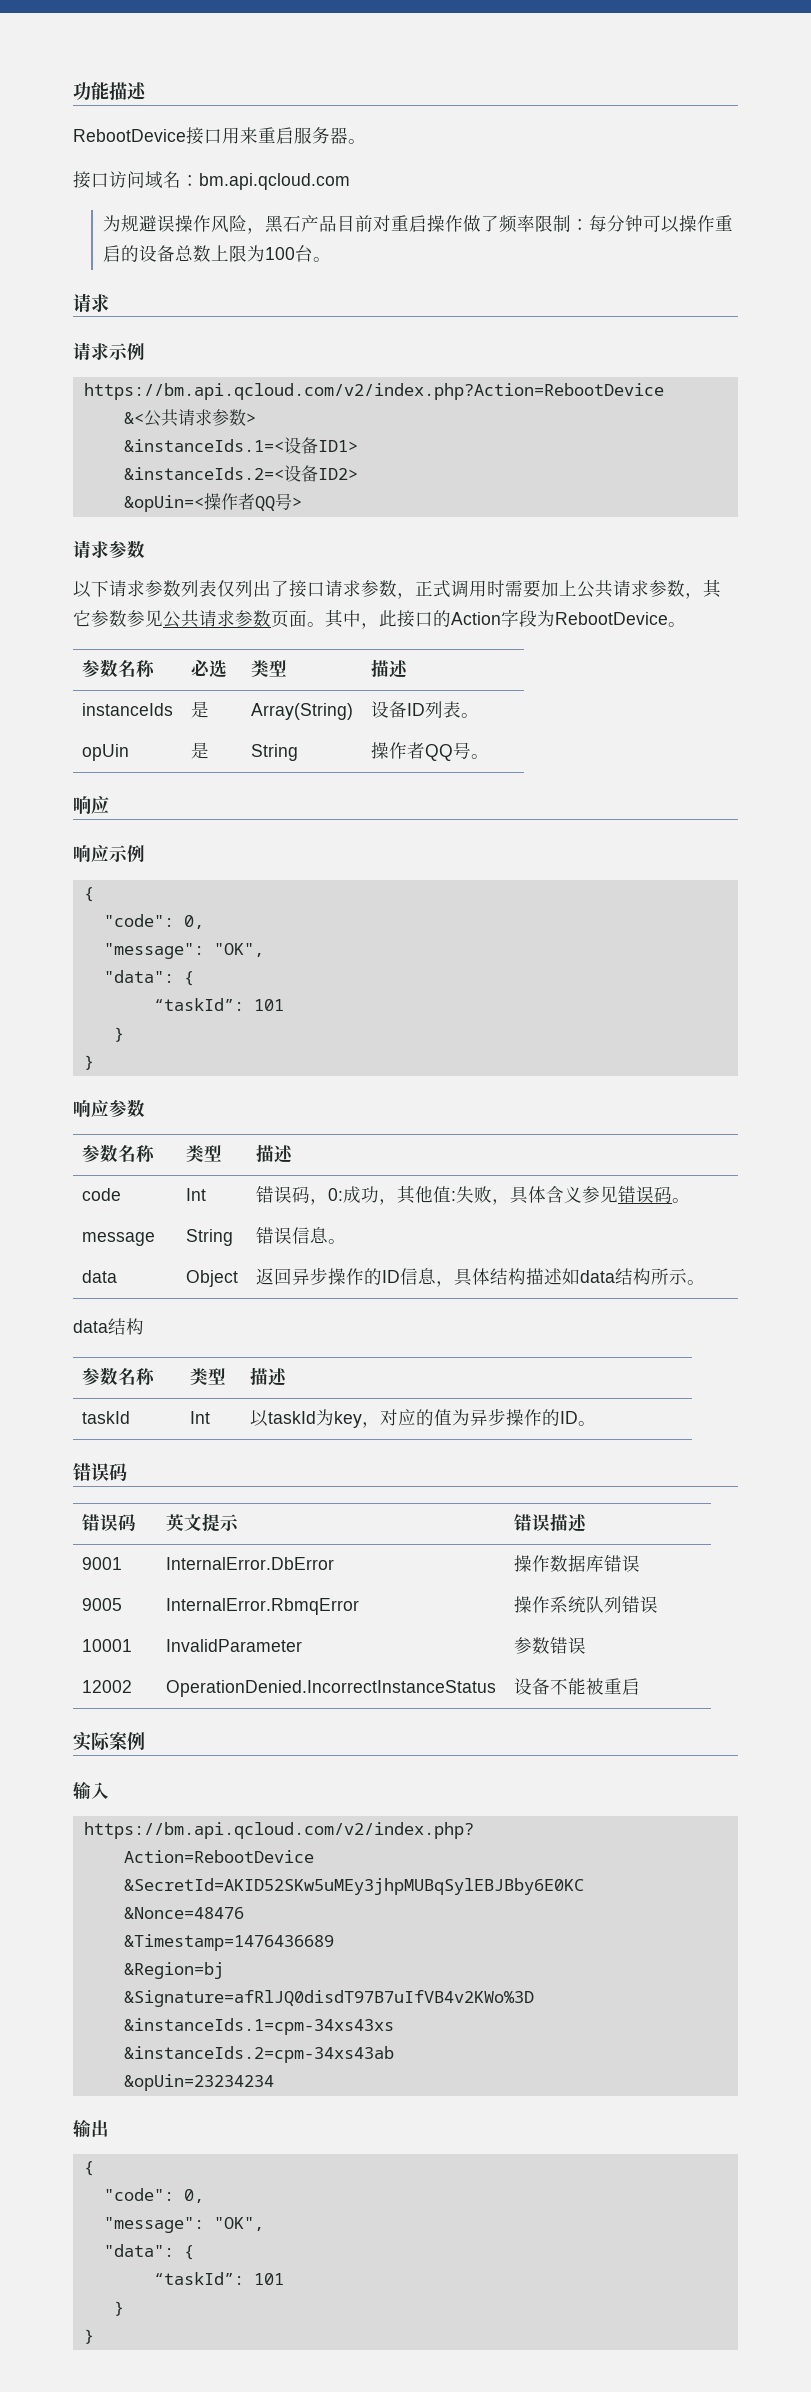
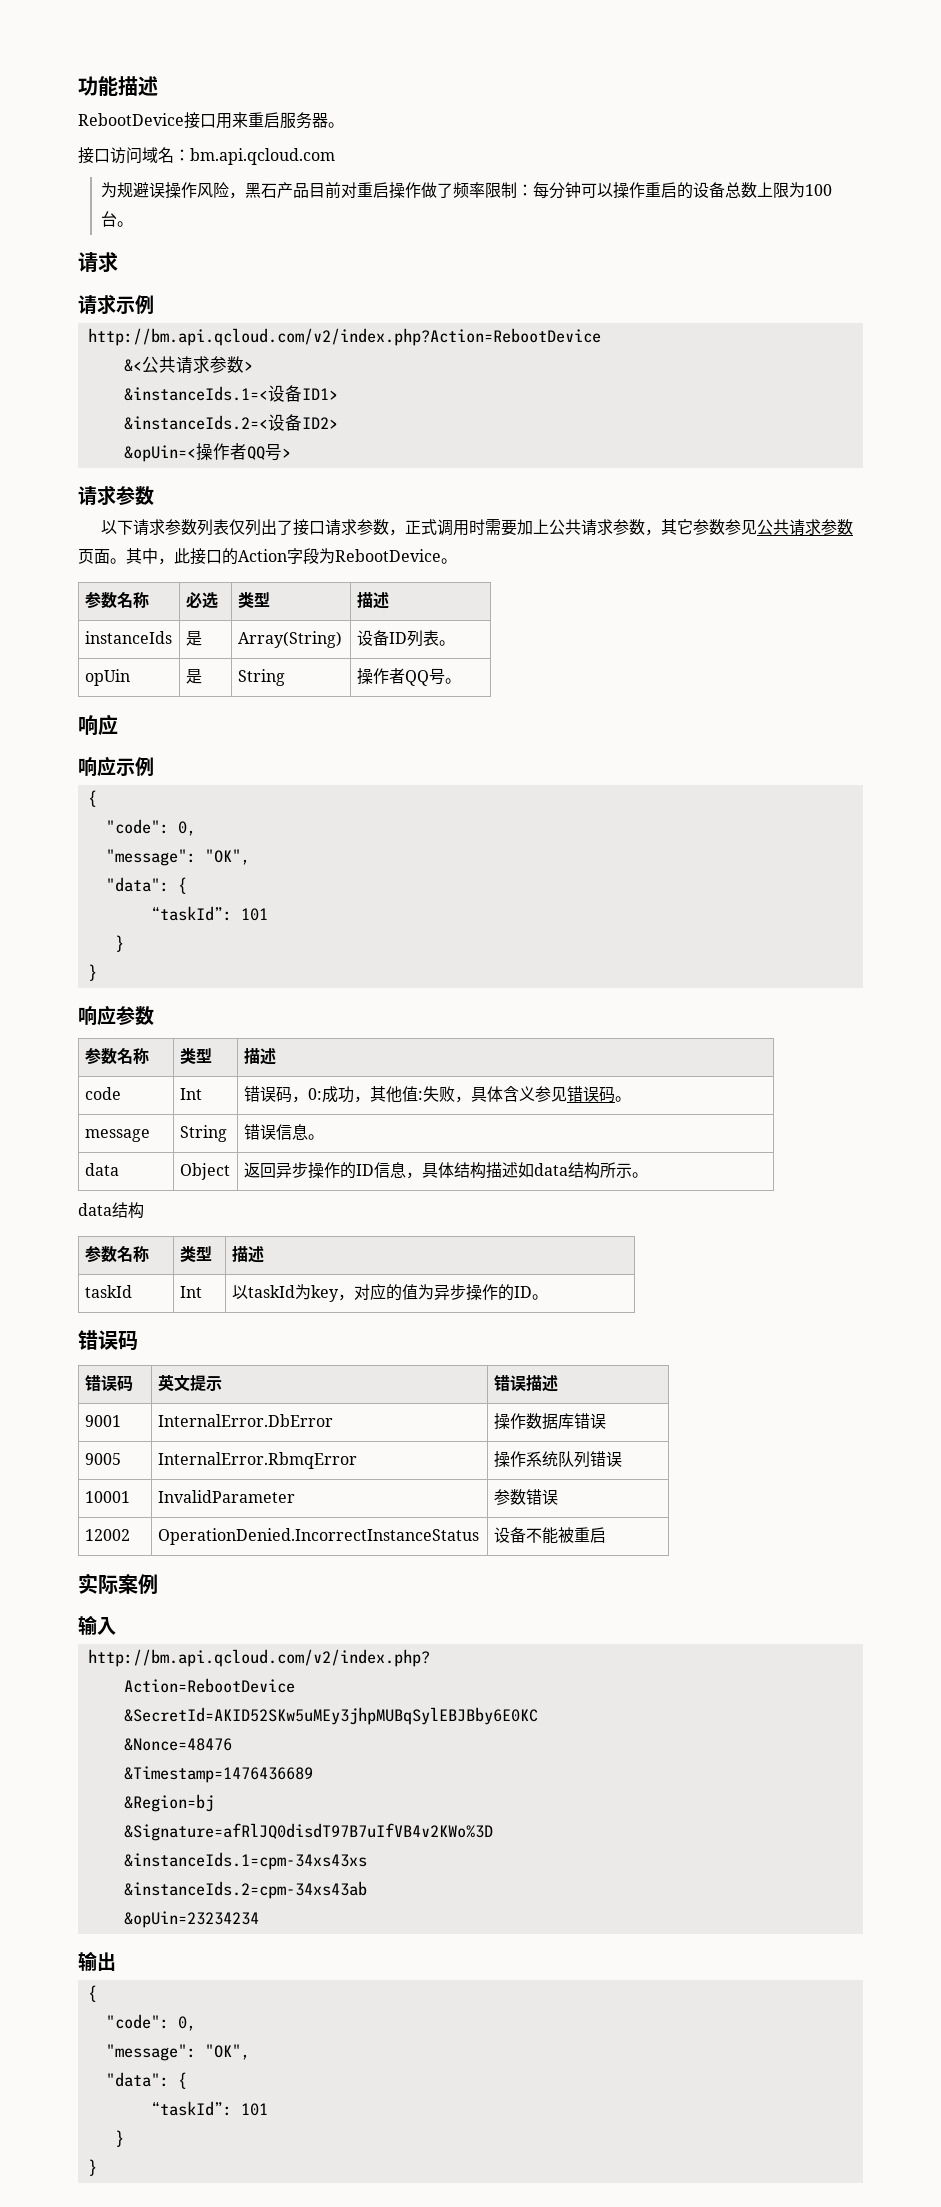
[83,383,664,400] https://bm.api.qcloud.com/v2/index.php?Action=RebootDevice -> [87,328,601,346] http://bm.api.qcloud.com/v2/index.php?Action=RebootDevice
[83,1822,474,1839] https://bm.api.qcloud.com/v2/index.php? -> [87,1649,430,1667] http://bm.api.qcloud.com/v2/index.php?

